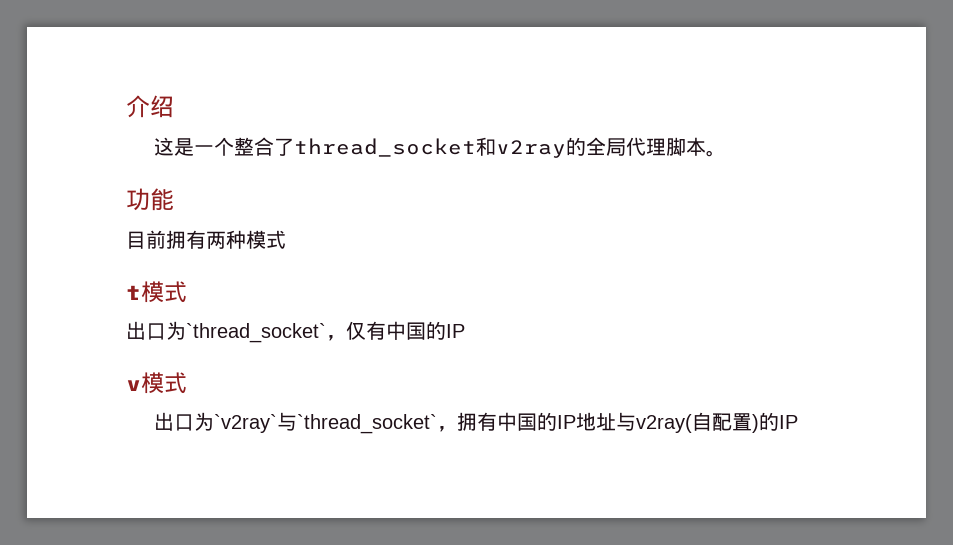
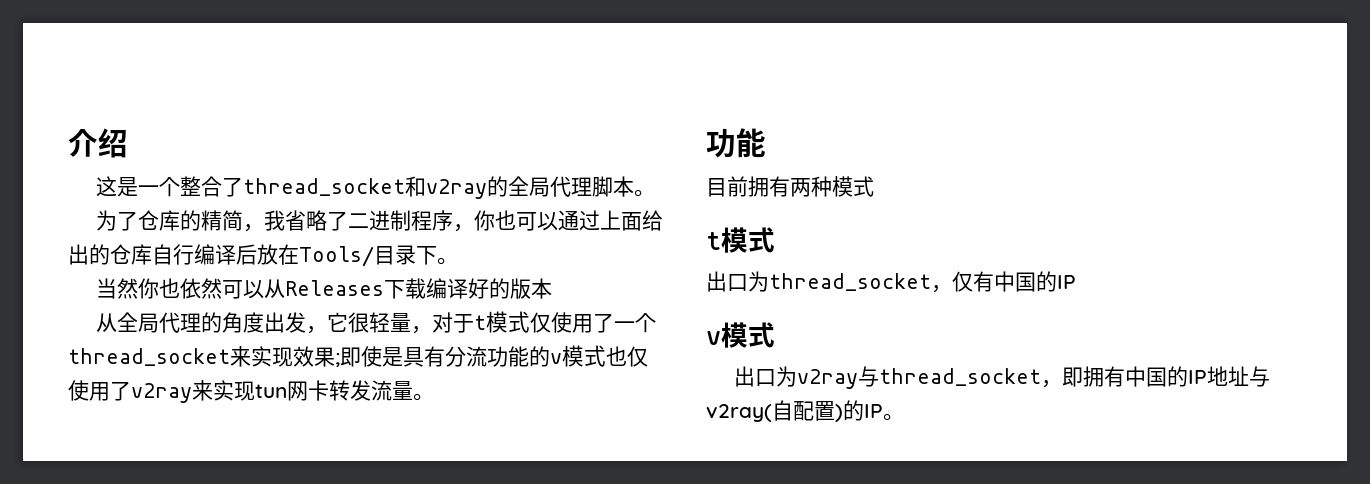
(727, 153) none -> [96,210,664,232] [68,244,458,267] [96,278,553,299] [96,311,657,334] [68,345,648,367] [68,380,434,403] // 为了仓库的精简，我省略了二进制程序，你也可以通过上面给出的仓库自行编译后放在Tools/目录下。 // 当然你也依然可以从Releases下载编译好的版本 // 从全局代理的角度出发，它很轻量，对于t模式仅使用了一个thread_socket来实现效果;即使是具有分流功能的v模式也仅使用了v2ray来实现tun网卡转发流量。
[186,323,326,343] `thread_socket` -> [769,273,931,291] thread_socket
[214,412,458,434] `v2ray`与`thread_socket`， -> [797,366,1084,389] v2ray与thread_socket，即
(799, 422) none -> [883,413,904,421] 。

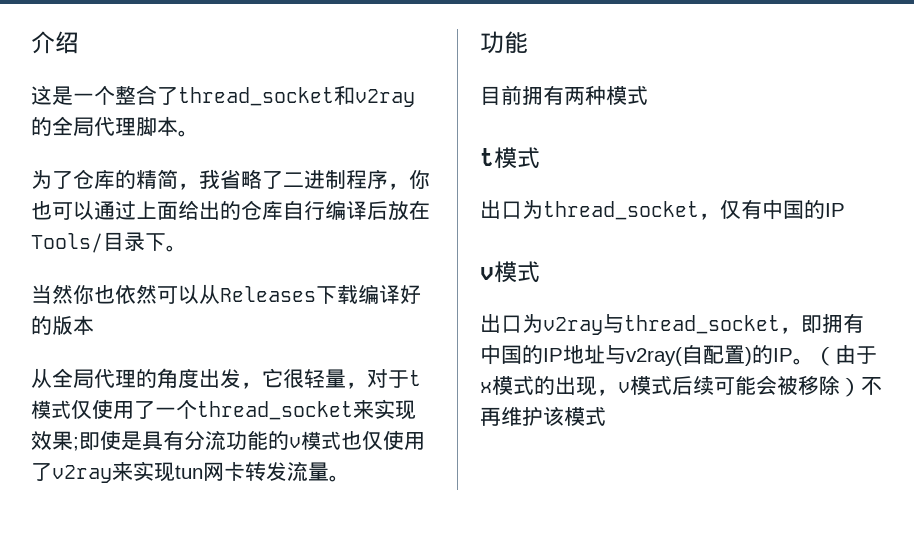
(904, 417) none -> [814,345,877,366] [480,375,882,397] [480,406,606,426] （由于x模式的出现，v模式后续可能会被移除）不再维护该模式

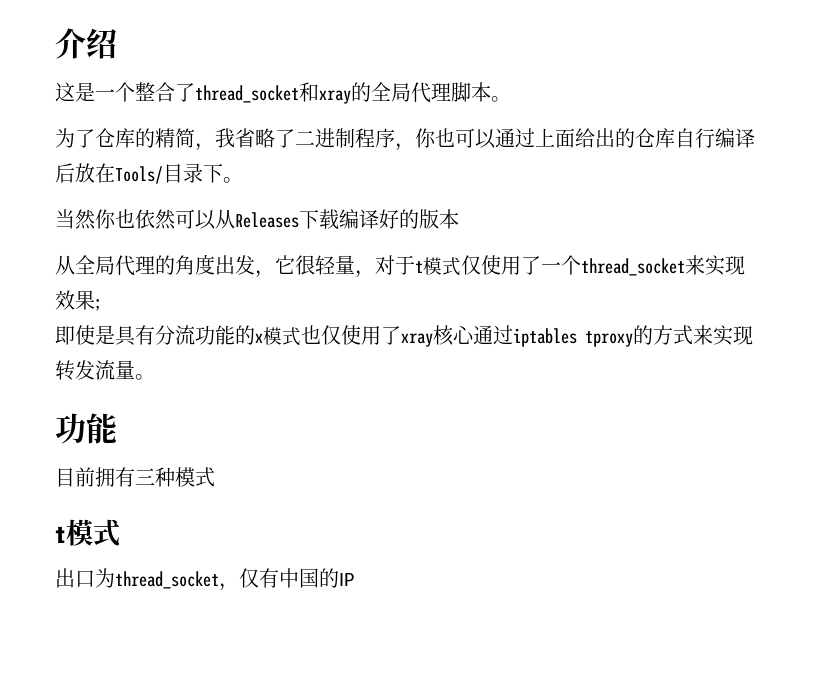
[355,89,415,107] v2ray -> [319,90,351,104] xray
(79, 444) none -> (100, 305) //
[289,437,301,448] v -> [255,333,263,343] x
[52,461,245,483] v2ray来实现tun网卡 -> [401,325,753,347] xray核心通过iptables tproxy的方式来实现
[564,87,585,105] 两 -> [135,468,155,485] 三
[480,261,540,283] [480,313,864,335] [480,344,877,366] [480,375,882,397] [480,406,606,426] // v模式 // 出口为v2ray与thread_socket，即拥有中国的IP地址与v2ray(自配置)的IP。（由于x模式的出现，v模式后续可能会被移除）不再维护该模式 -> (354, 579) none

